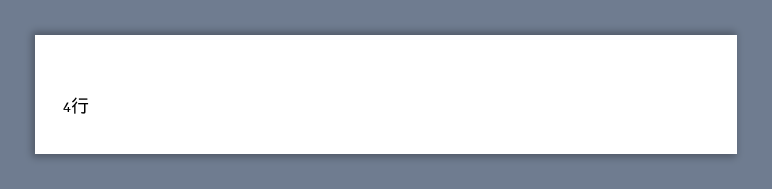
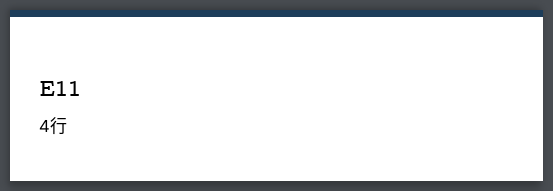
(63, 107) none -> [39,81,81,96] E11 //

